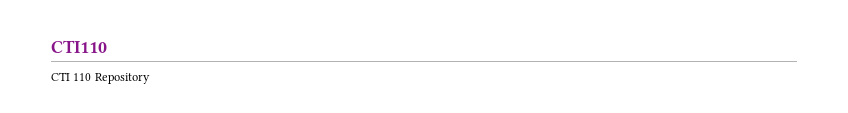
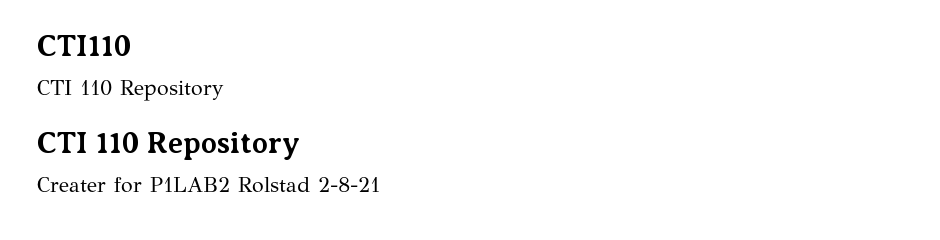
(150, 78) none -> [37,132,301,160] [37,177,380,193] // CTI 110 Repository // Creater for P1LAB2 Rolstad 2-8-21

